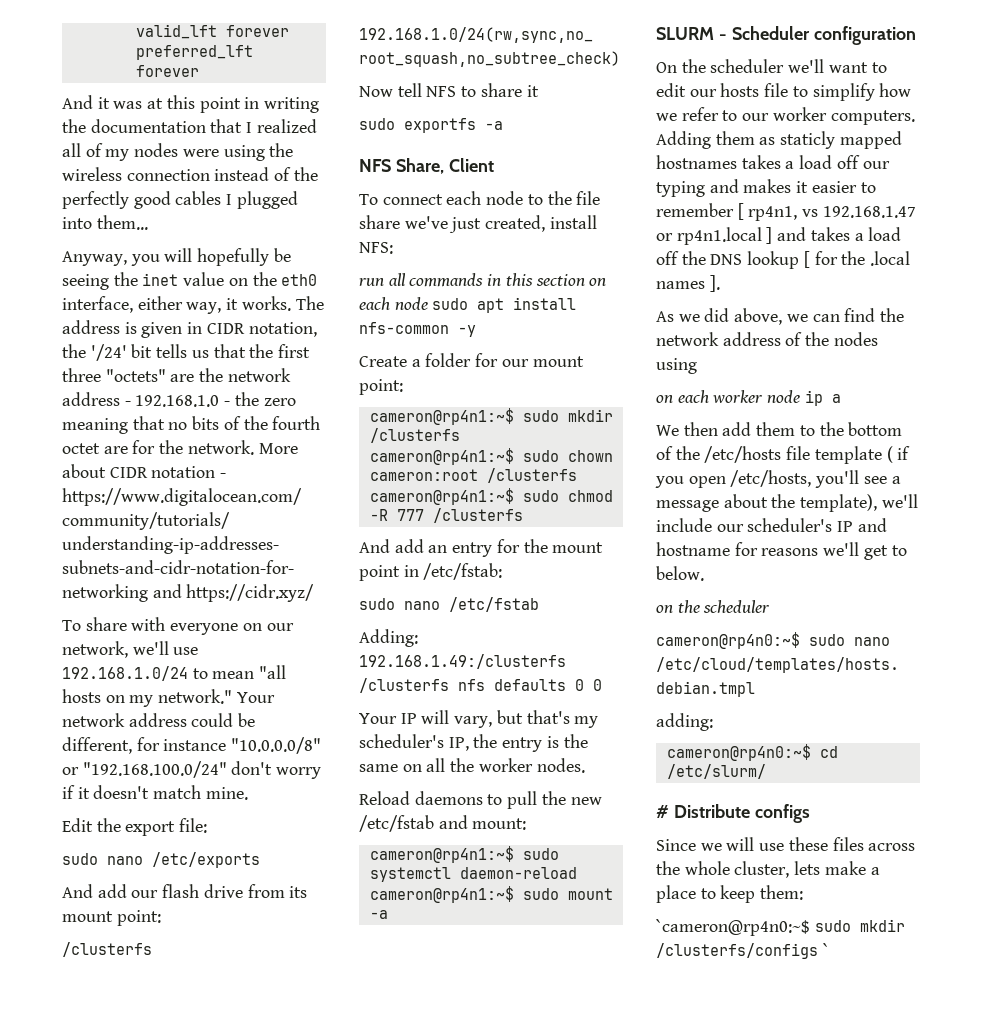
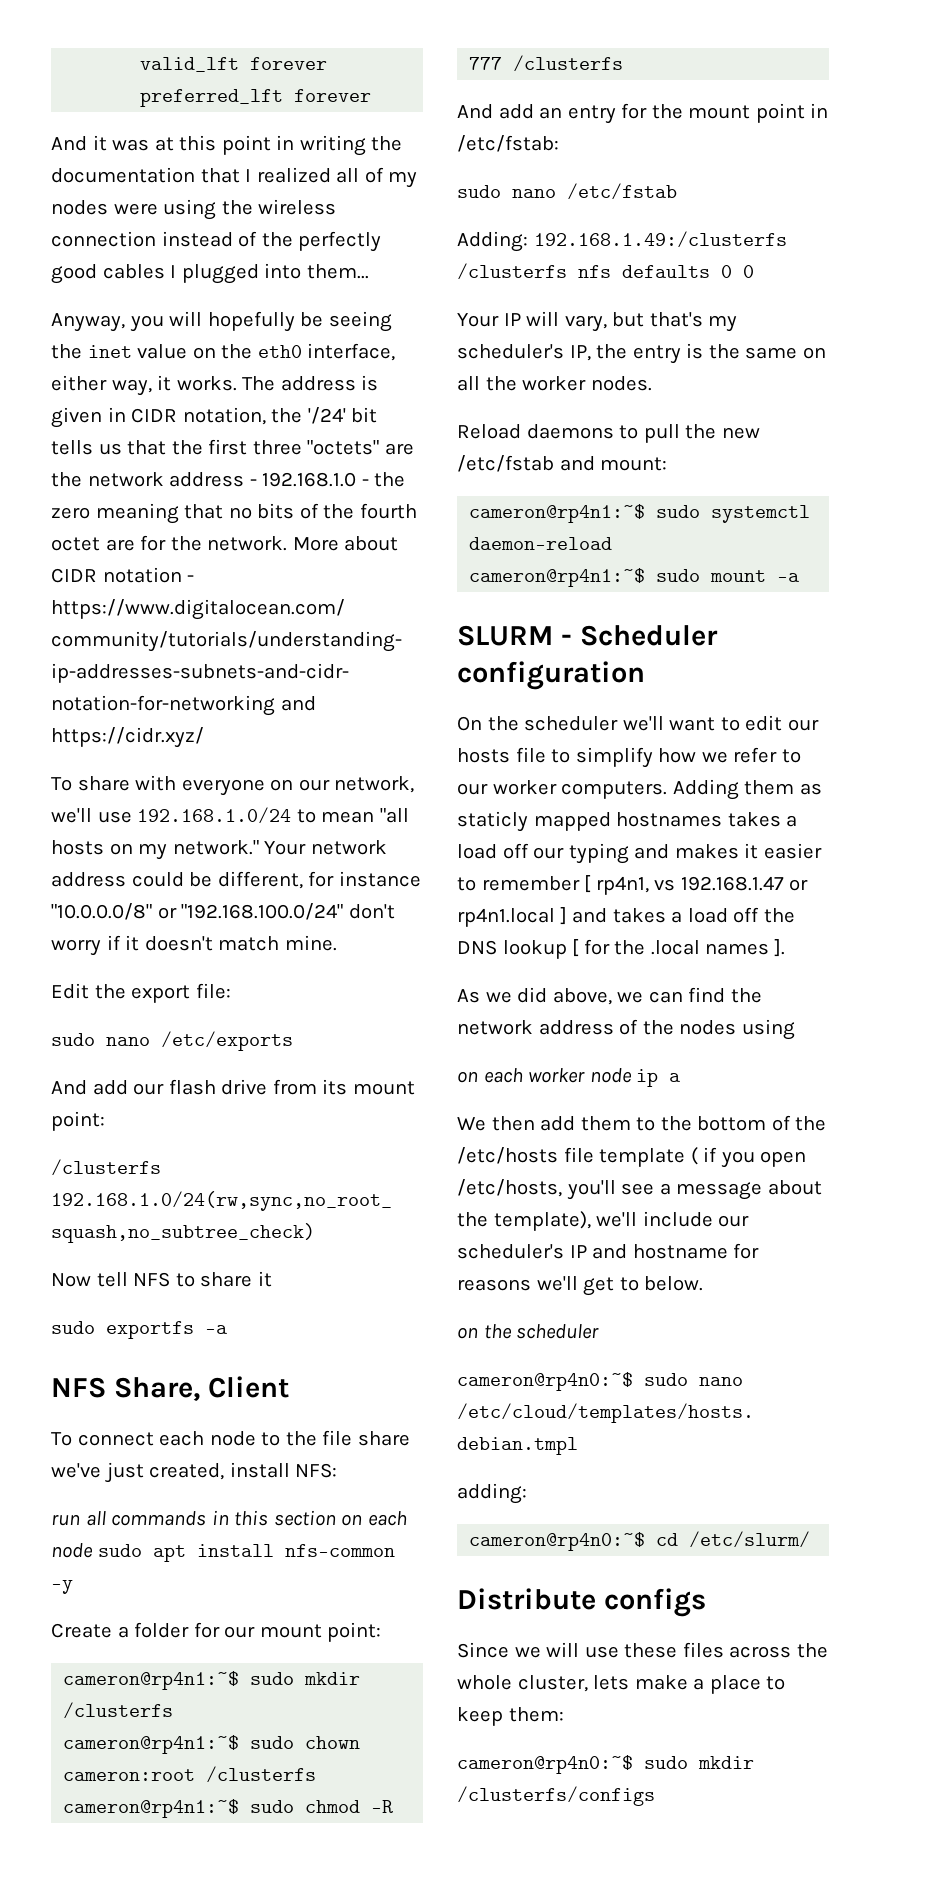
[656,805,669,818] # -> (811, 1539) none
[656,919,810,936] `cameron@rp4n0:~$ -> [457,1755,633,1774] cameron@rp4n0:~$
[822,943,829,956] ` -> (655, 1796) none

